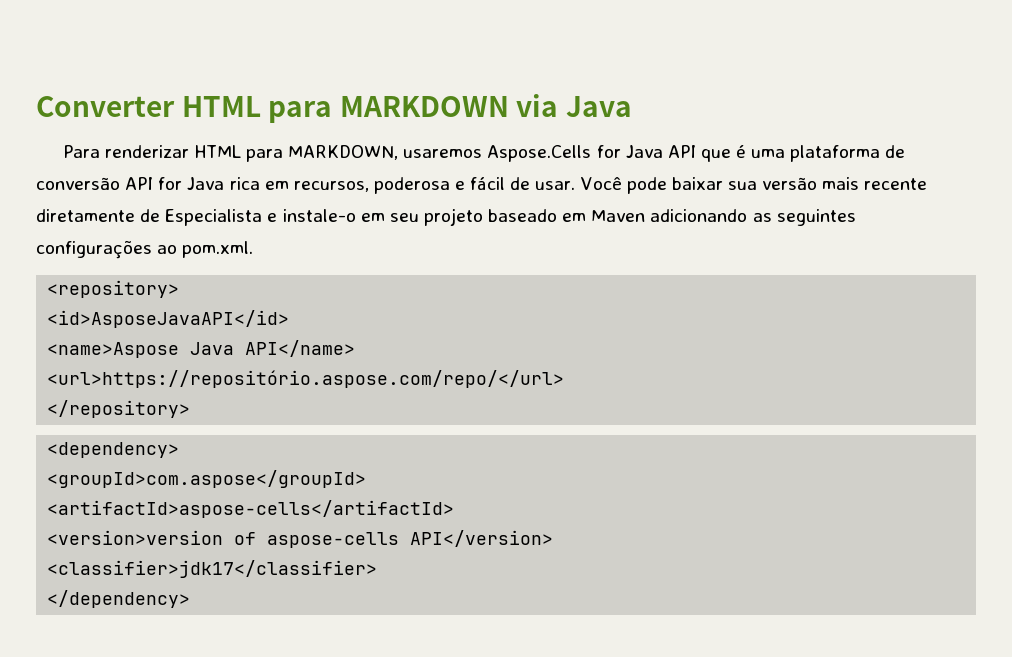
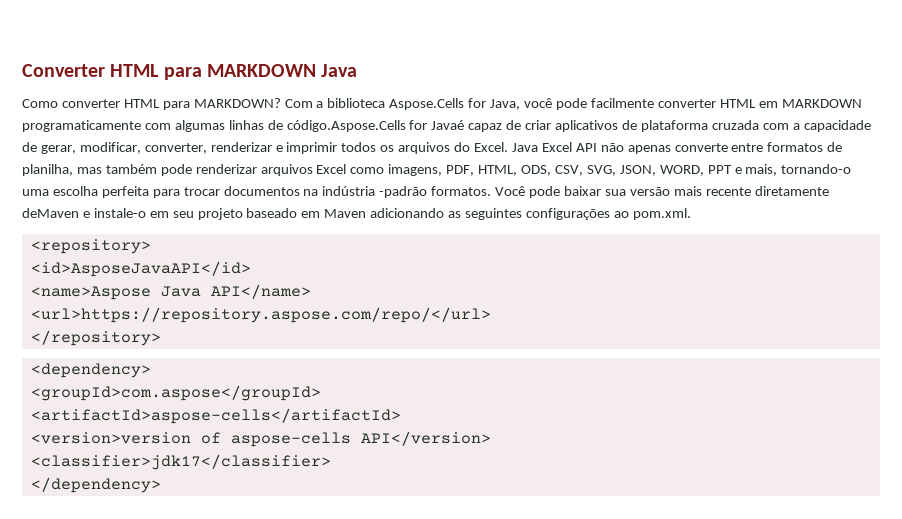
[516,94,559,117] via -> (316, 70) none
[62,145,906,162] [36,177,576,194] Para renderizar HTML para MARKDOWN, usaremos Aspose.Cells for Java API que é uma plataforma de conversão API for Java rica em recursos, poderosa e fácil de usar. -> [22,98,862,110] [22,120,871,132] [22,142,843,154] [22,164,852,176] [22,186,492,198] Como converter HTML para MARKDOWN? Com a biblioteca Aspose.Cells for Java, você pode facilmente converter HTML em MARKDOWN programaticamente com algumas linhas de código.Aspose.Cells for Javaé capaz de criar aplicativos de plataforma cruzada com a capacidade de gerar, modificar, converter, renderizar e imprimir todos os arquivos do Excel. Java Excel API não apenas converte entre formatos de planilha, mas também pode renderizar arquivos Excel como imagens, PDF, HTML, ODS, CSV, SVG, JSON, WORD, PPT e mais, tornando-o uma escolha perfeita para trocar documentos na indústria -padrão formatos.
[140,209,263,226] de Especialista -> [22,208,79,218] deMaven
[47,370,565,388] <url>https://repositório.aspose.com/repo/</url> -> [30,307,491,323] <url>https://repository.aspose.com/repo/</url>

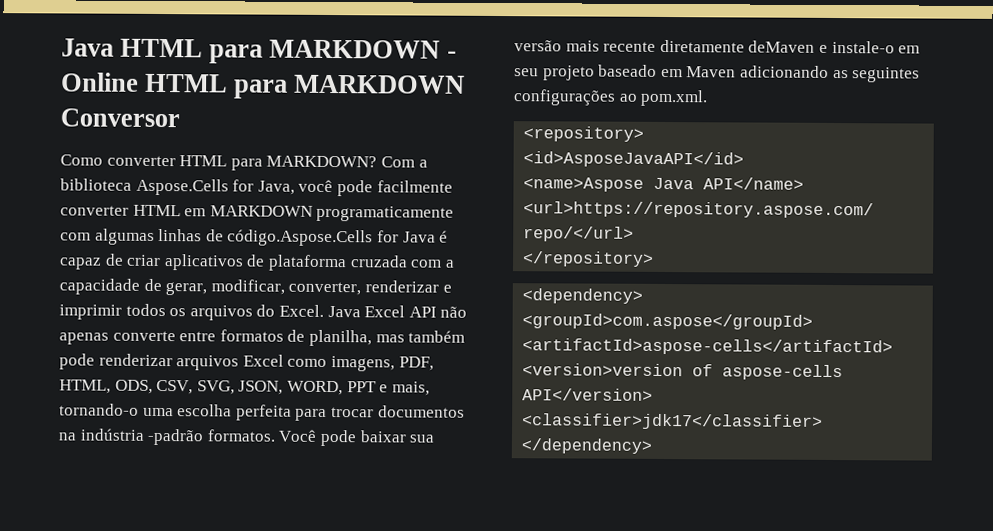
[22,64,358,80] Converter HTML para MARKDOWN Java -> [61,38,457,64] [61,72,466,99] [60,108,180,128] Java HTML para MARKDOWN - Online HTML para MARKDOWN Conversor
[431,120,465,130] Javaé -> [402,230,449,243] Java é

